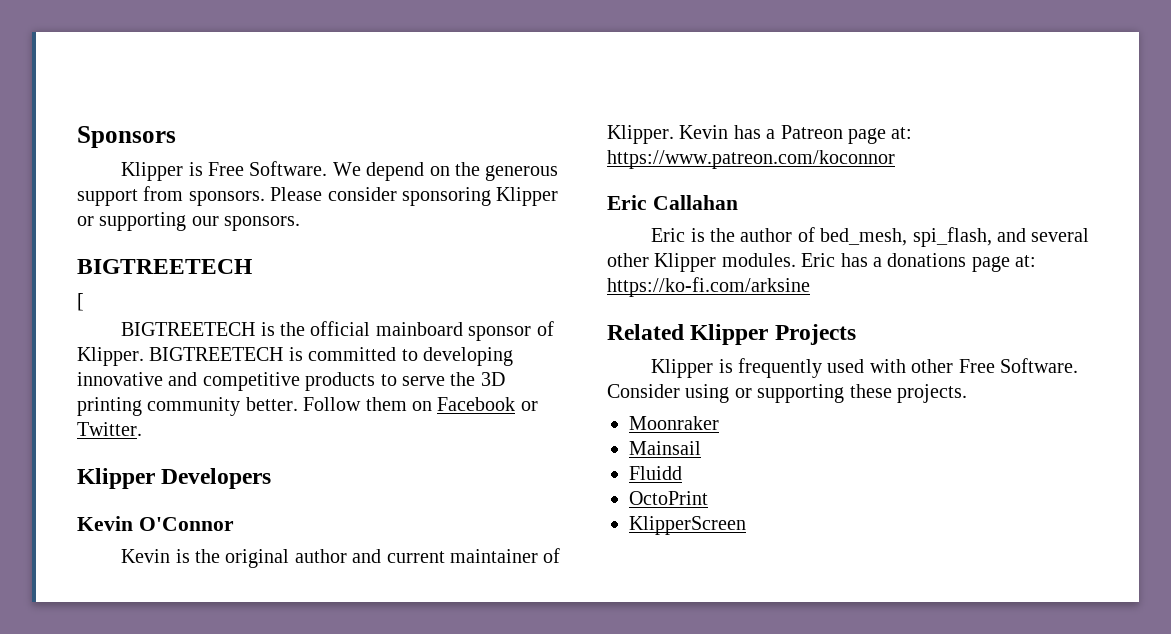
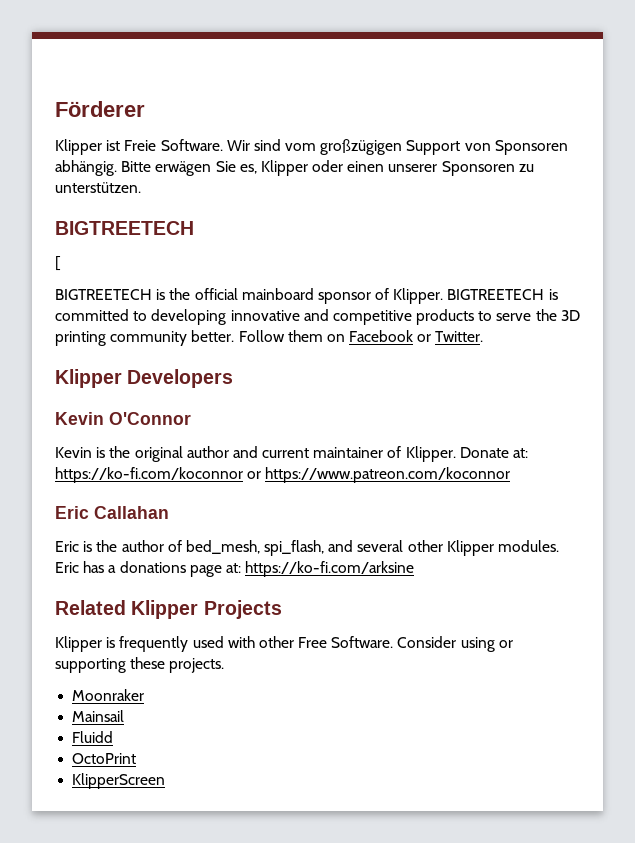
[77,126,176,148] [121,161,559,181] [77,186,559,206] [77,212,301,231] Sponsors // Klipper is Free Software. We depend on the generous support from sponsors. Please consider sponsoring Klipper or supporting our sponsors. -> [55,101,145,117] [55,139,568,155] [55,160,534,176] [55,182,141,193] Förderer // Klipper ist Freie Software. Wir sind vom großzügigen Support von Sponsoren abhängig. Bitte erwägen Sie es, Klipper oder einen unserer Sponsoren zu unterstützen.
[679,125,913,144] Kevin has a Patreon page at: -> [459,447,529,458] [55,467,262,483] Donate at: https://ko-fi.com/koconnor or

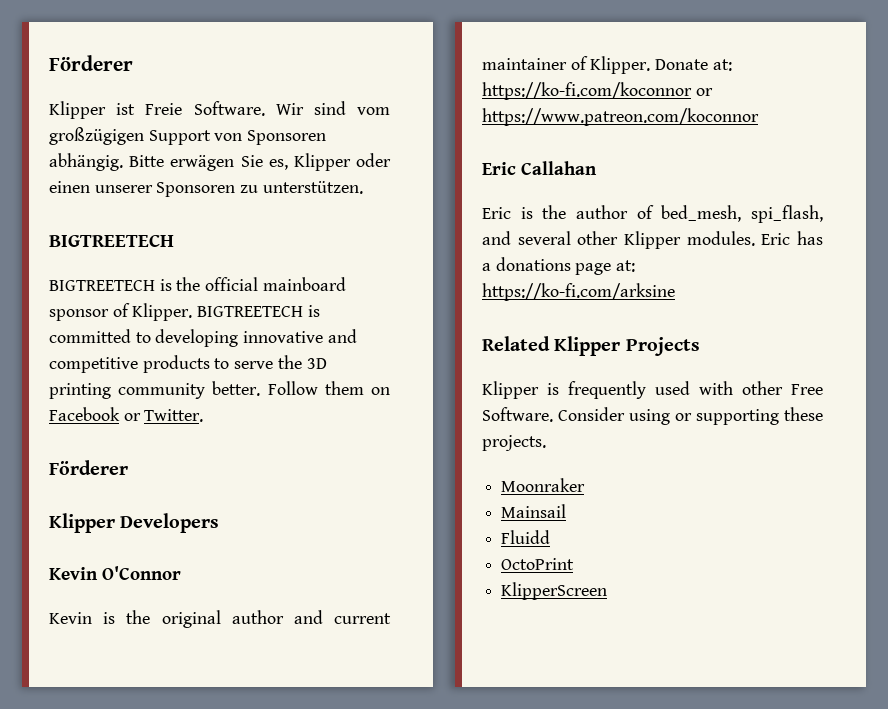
[55,256,61,271] // [ -> (174, 240) none
(484, 336) none -> [49,460,128,475] // Förderer

